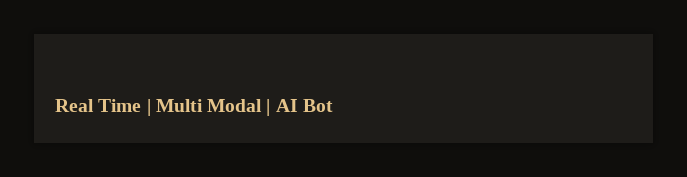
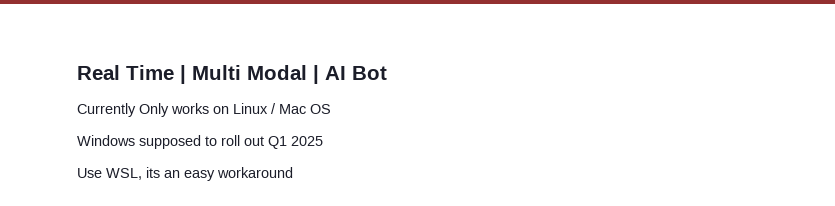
(333, 105) none -> [77,103,331,117] [77,135,323,149] [77,167,293,181] // Currently Only works on Linux / Mac OS // Windows supposed to roll out Q1 2025 // Use WSL, its an easy workaround

